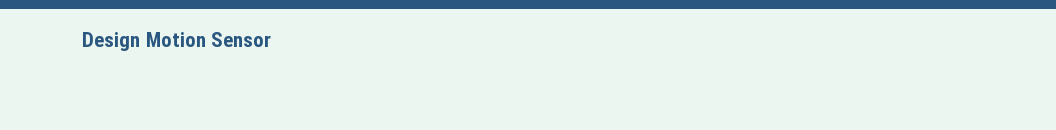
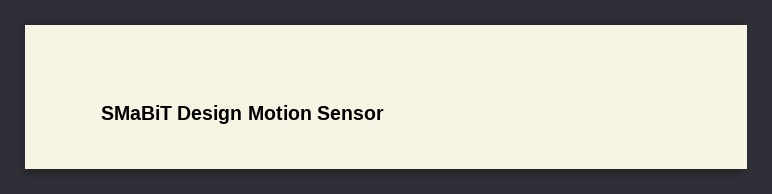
(82, 41) none -> [101,105,172,120] SMaBiT

